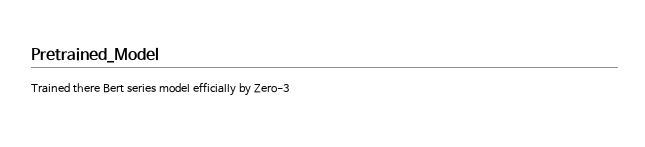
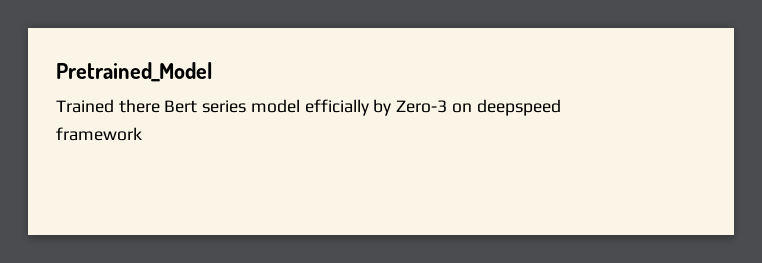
(289, 88) none -> [451,99,561,116] [56,127,142,141] on deepspeed framework

